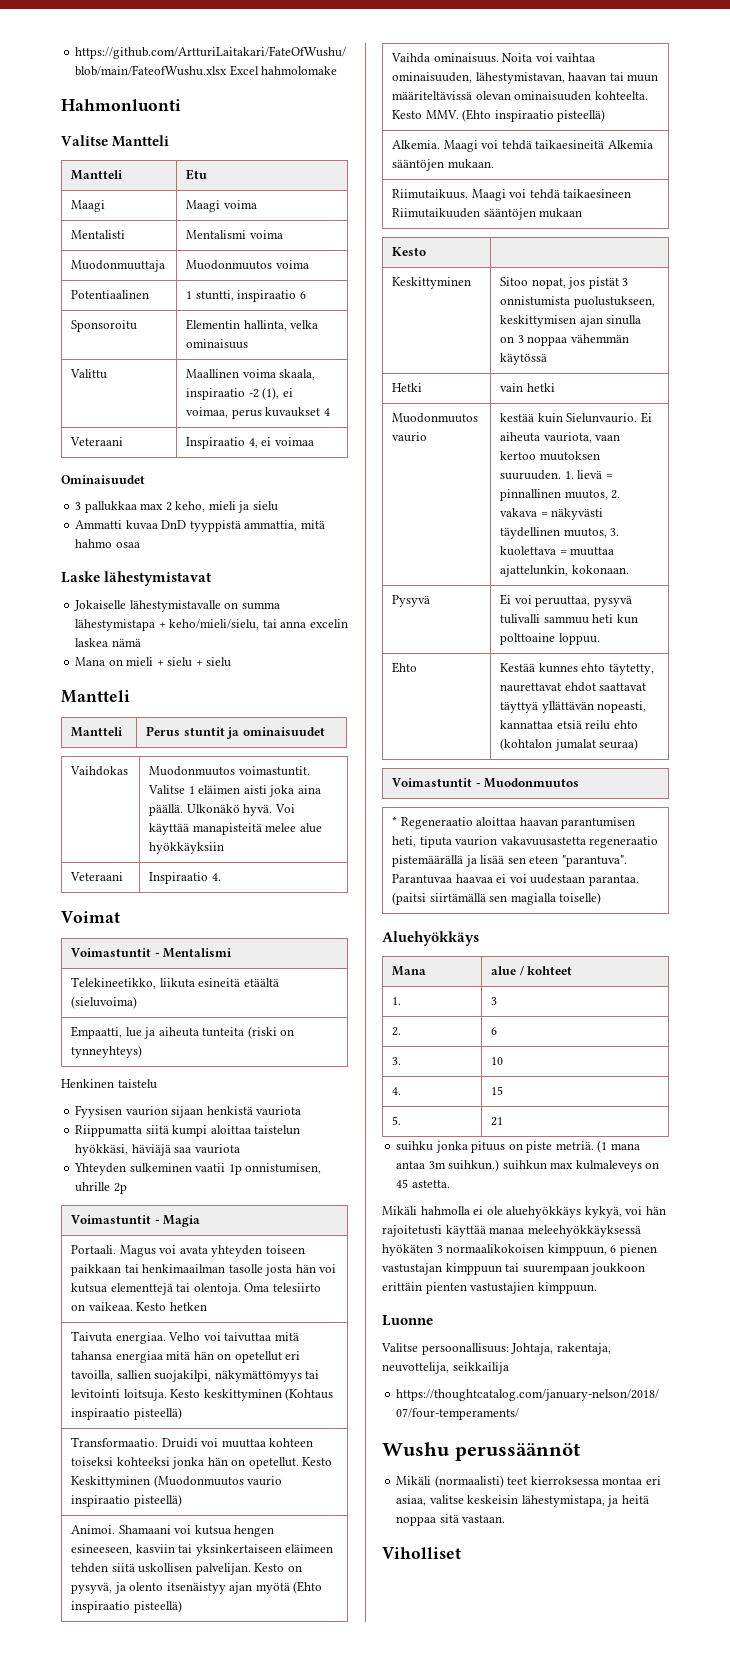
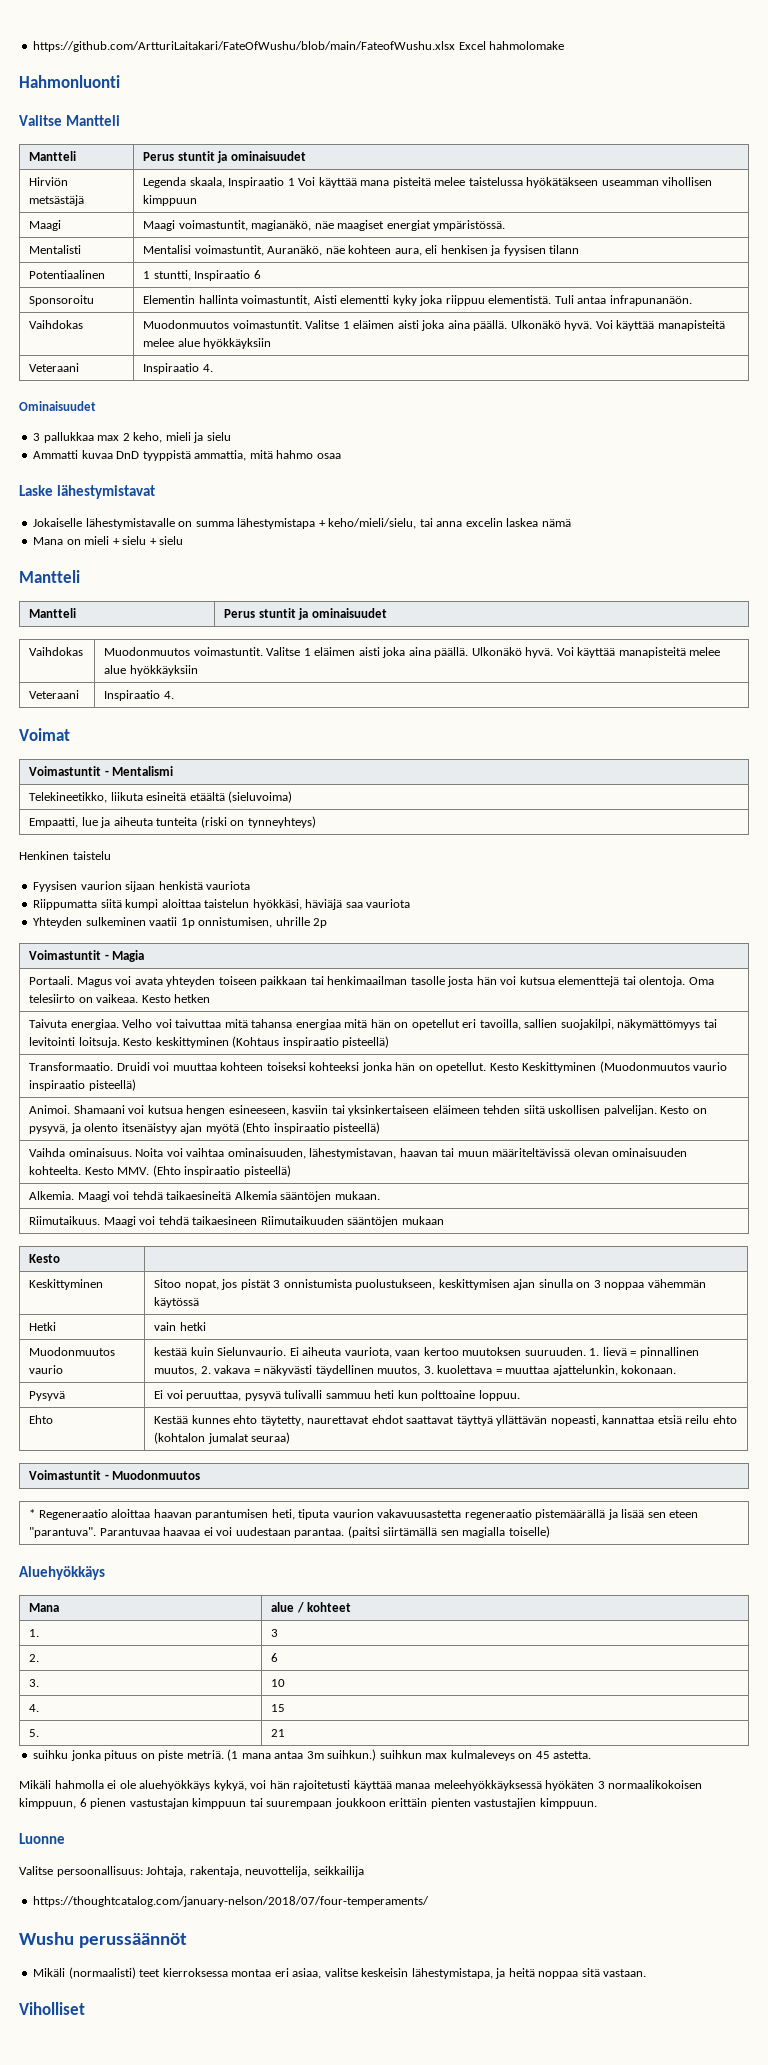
[186,169,208,180] [71,200,106,212] [186,200,257,212] [71,230,126,239] [186,230,283,239] [71,260,166,272] [186,260,309,270] Etu // Maagi | Maagi voima // Mentalisti | Mentalismi voima // Muodonmuuttaja | Muodonmuutos voima -> [143,151,306,163] [29,177,69,186] [29,195,85,206] [143,177,713,188] [143,195,198,206] [29,220,62,231] [143,220,506,231] [29,245,82,254] [143,245,580,256] Perus stuntit ja ominaisuudet // Hirviön metsästäjä | Legenda skaala, Inspiraatio 1 Voi käyttää mana pisteitä melee taistelussa hyökätäkseen useamman vihollisen kimppuun // Maagi | Maagi voimastuntit, magianäkö, näe maagiset energiat ympäristössä. // Mentalisti | Mentalisi voimastuntit, Auranäkö, näe kohteen aura, eli henkisen ja fyysisen tilann
[237,290,297,302] inspiraatio -> [194,270,251,281] Inspiraatio
[243,320,319,331] [186,339,249,349] [70,369,108,379] [186,369,316,380] [186,387,293,400] [186,407,330,419] [70,437,124,446] [186,437,314,449] hallinta, velka ominaisuus // Valittu | Maallinen voima skaala, inspiraatio -2 (1), ei voimaa, perus kuvaukset 4 // Veteraani | Inspiraatio 4, ei voimaa -> [198,295,692,306] [29,320,84,329] [143,320,725,331] [143,338,272,349] [29,363,80,372] [143,363,213,374] hallinta voimastuntit, Aisti elementti kyky joka riippuu elementistä. Tuli antaa infrapunanäön. // Vaihdokas | Muodonmuutos voimastuntit. Valitse 1 eläimen aisti joka aina päällä. Ulkonäkö hyvä. Voi käyttää manapisteitä melee alue hyökkäyksiin // Veteraani | Inspiraatio 4.

